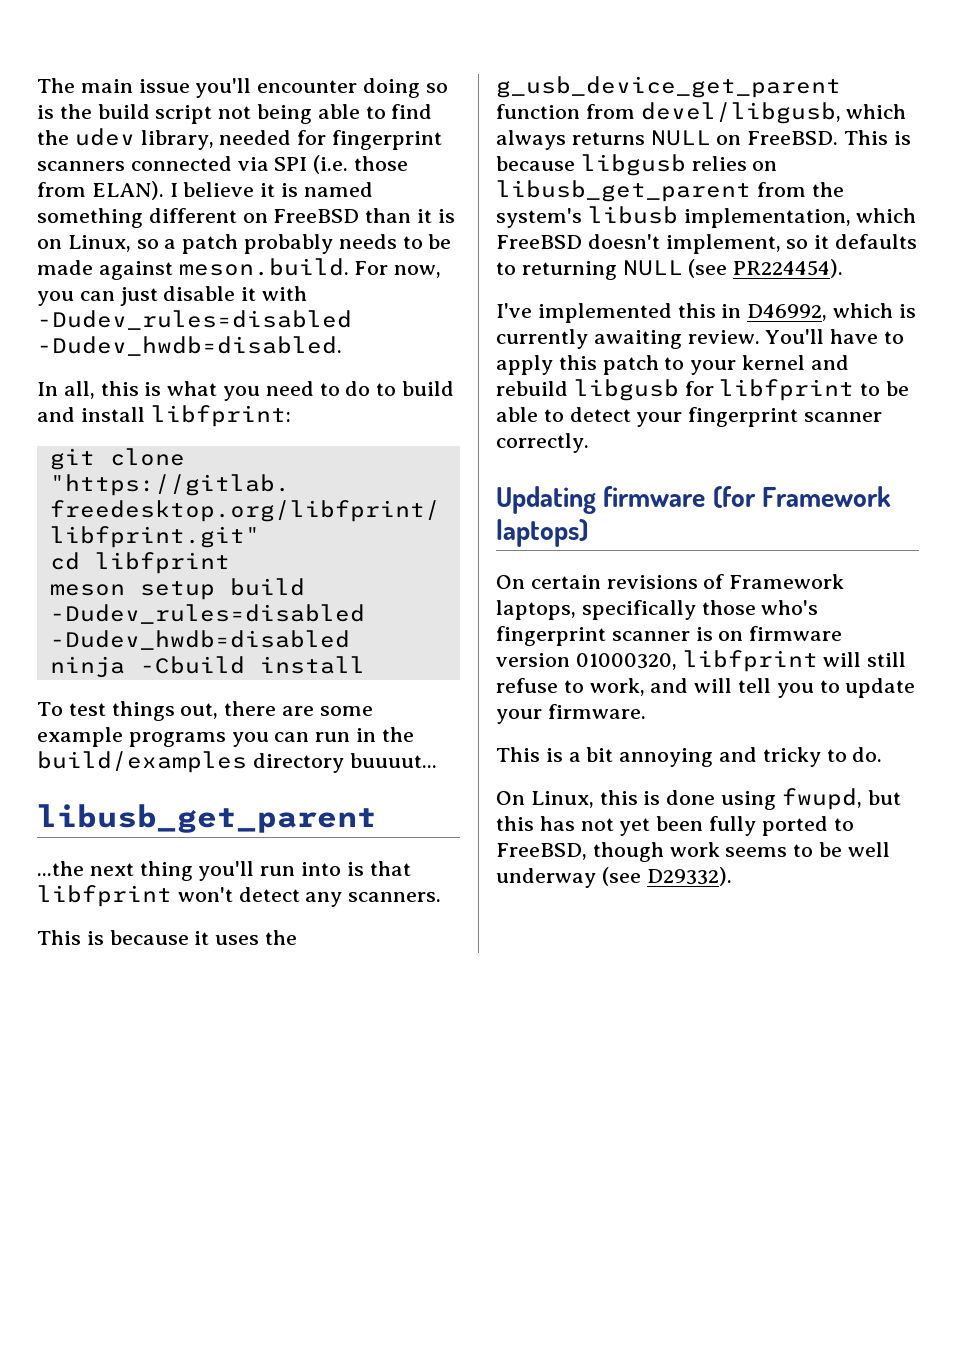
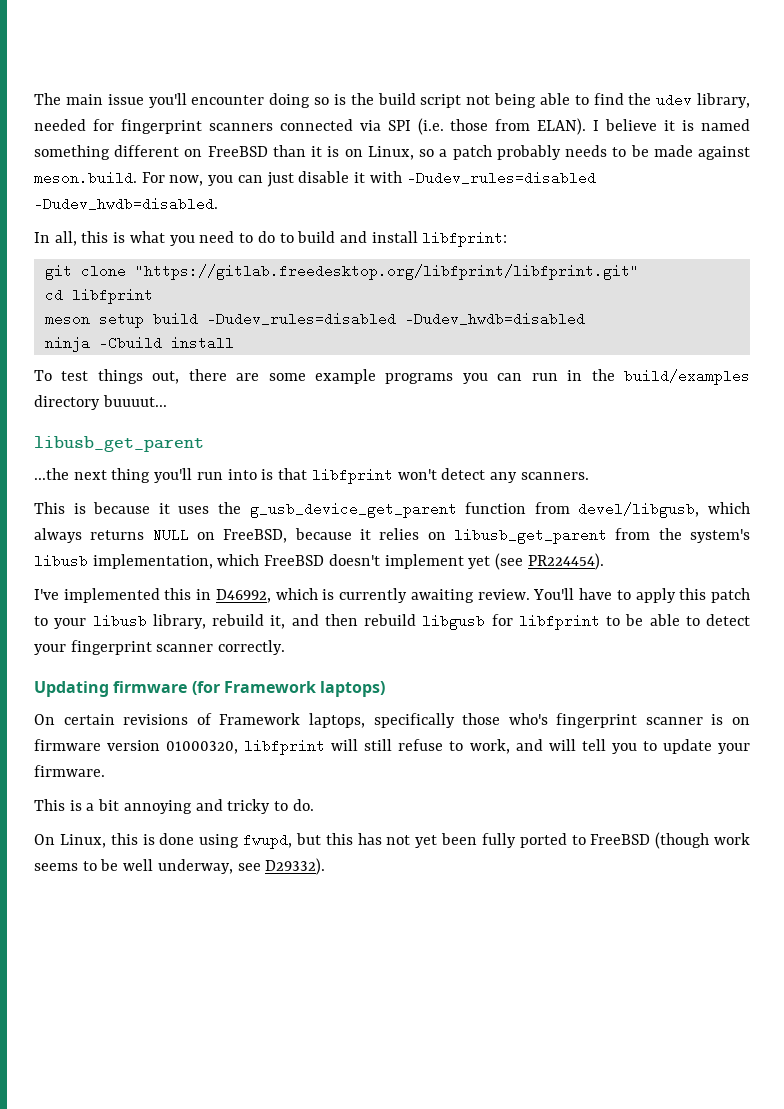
[747,130,911,145] [496,154,686,176] FreeBSD. This is because libgusb -> [223,528,371,543] FreeBSD, because it
[665,234,918,254] [496,260,683,280] implement, so it defaults to returning NULL -> [384,554,491,569] implement yet
[742,355,849,370] kernel and -> [92,614,358,629] libusb library, rebuild it, and then
[496,842,664,862] FreeBSD, though -> [590,832,710,849] FreeBSD (though
[496,867,641,888] underway (see -> [157,859,261,874] underway, see

